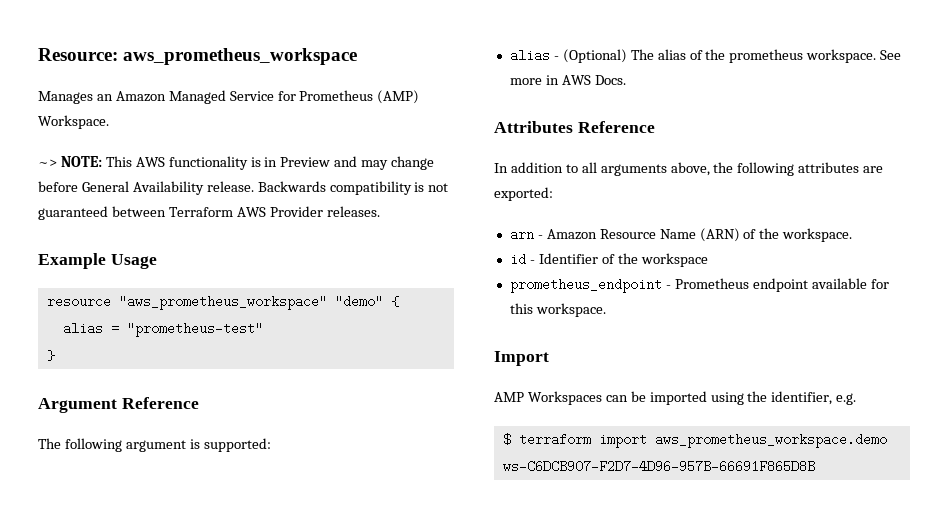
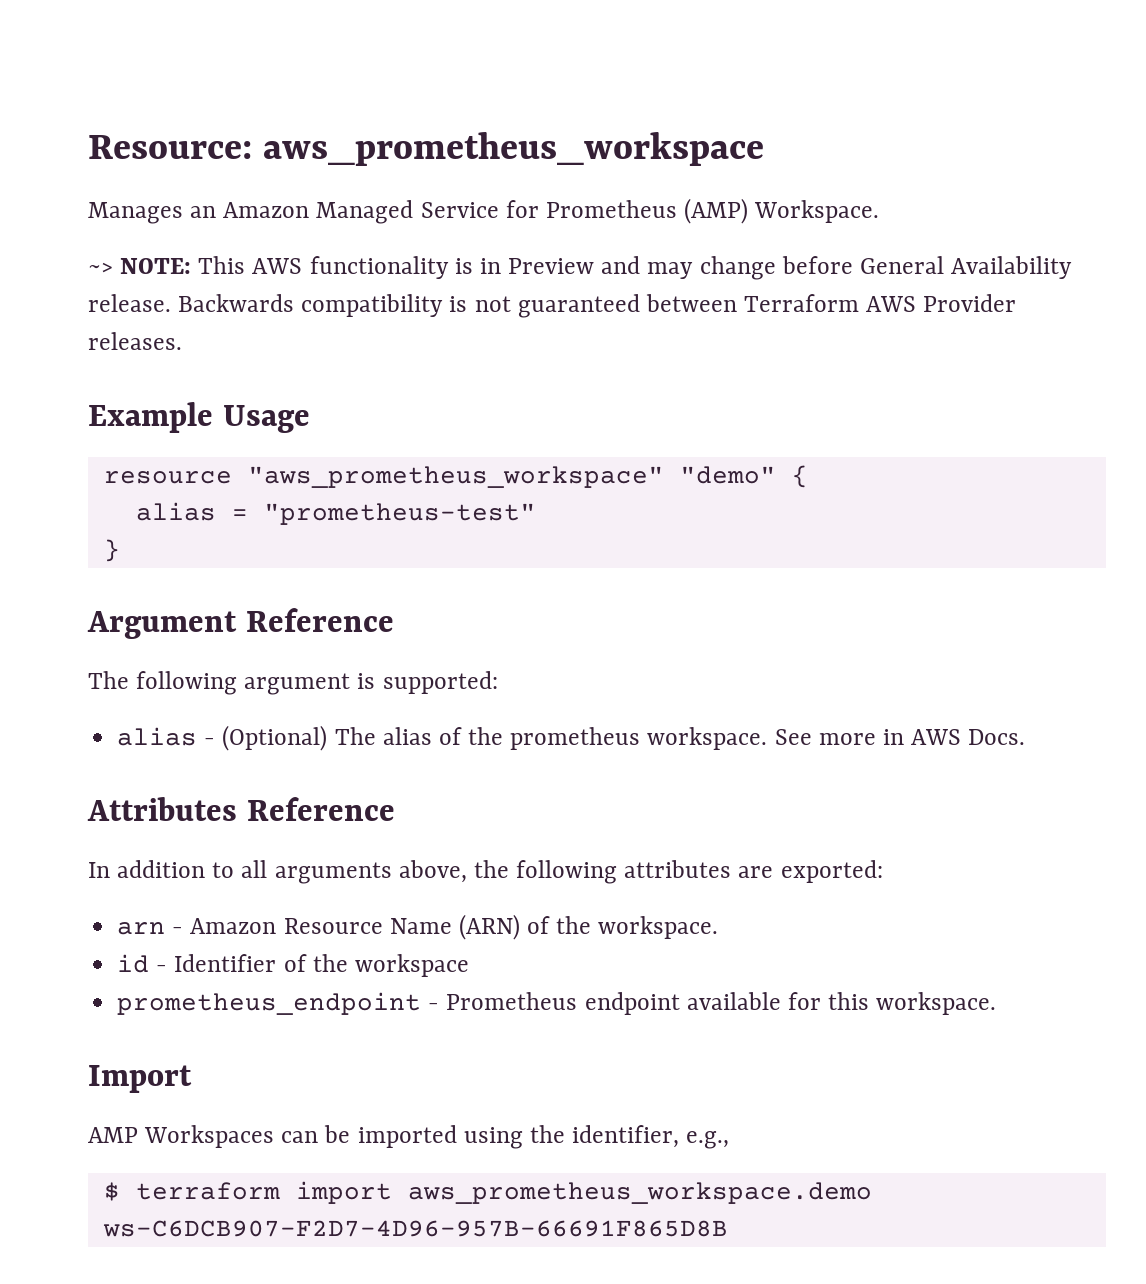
[836,393,857,405] e.g. -> [686,1131,730,1149] e.g.,

